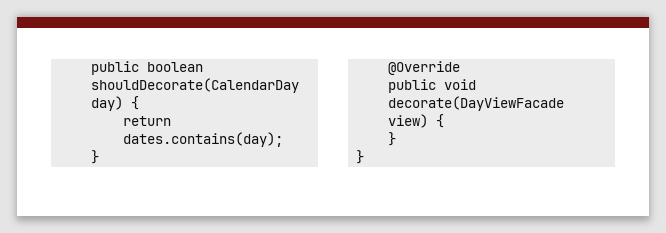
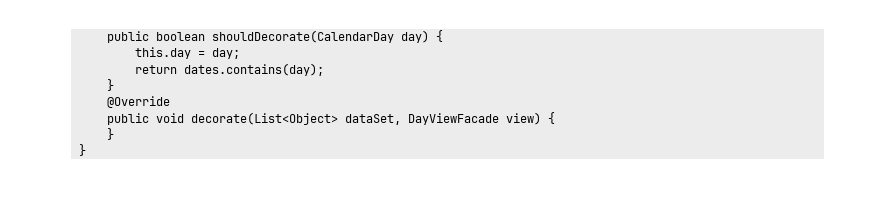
(140, 103) none -> [134,47,240,59] // this.day = day;
[388,96,565,111] decorate(DayViewFacade -> [190,112,499,125] decorate(List<Object> dataSet, DayViewFacade

